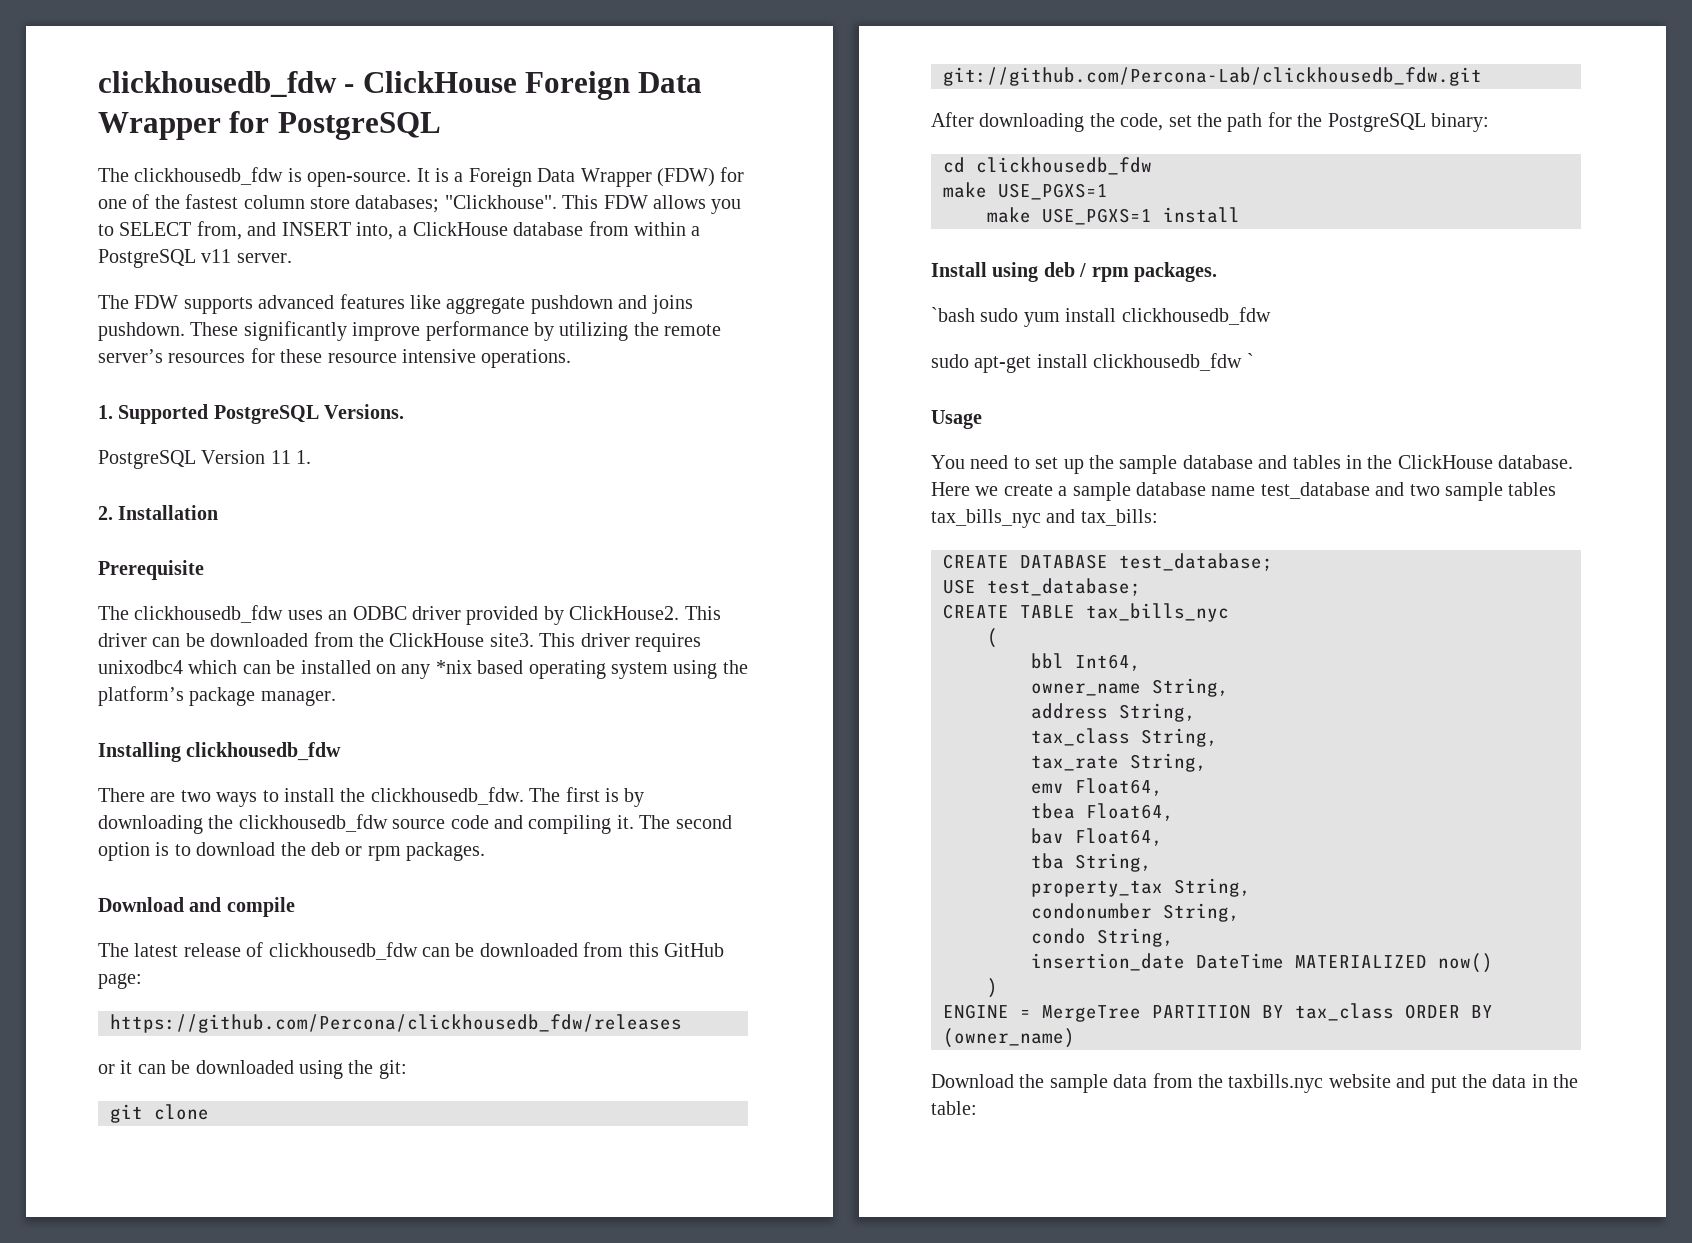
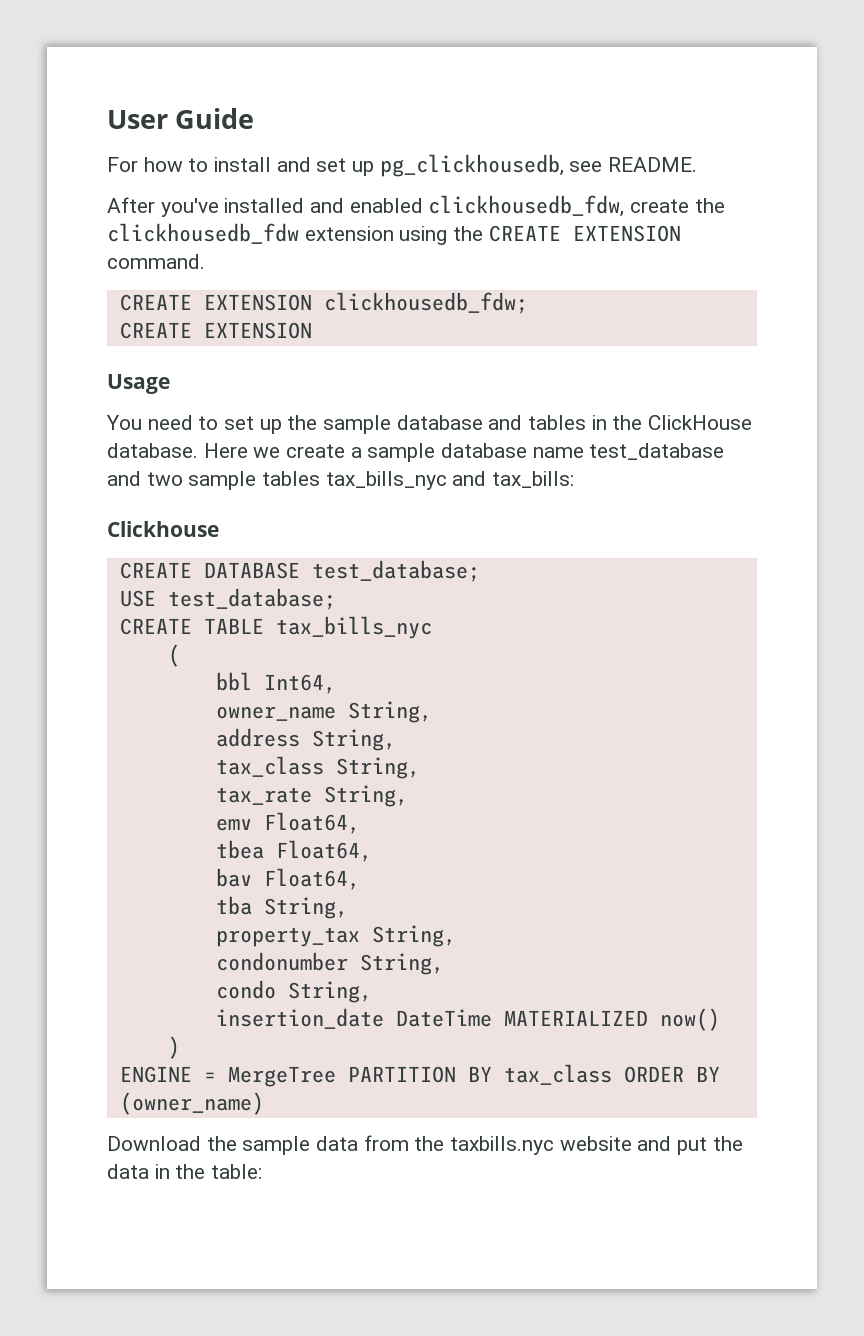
[98,71,703,100] [98,111,441,140] [98,167,745,187] [98,194,742,214] [98,221,701,240] [98,249,292,268] [98,294,693,314] [98,321,722,341] [98,348,572,368] [98,404,405,424] [98,450,312,469] [98,505,219,520] [98,560,204,580] [98,605,721,625] [98,632,701,652] [98,660,748,679] [98,686,336,706] [98,742,342,762] [98,787,645,807] [98,814,732,834] [98,842,486,861] [98,897,295,917] [98,942,724,960] [98,973,142,989] [110,1014,682,1033] [98,1060,407,1079] [110,1104,209,1123] [943,67,1482,86] [931,112,1489,132] [943,157,1152,175] [943,182,1108,200] [987,207,1240,225] [931,262,1217,282] [931,307,1271,327] [931,353,1254,373] clickhousedb_fdw - ClickHouse Foreign Data Wrapper for PostgreSQL // The clickhousedb_fdw is open-source. It is a Foreign Data Wrapper (FDW) for one of the fastest column store databases; "Clickhouse". This FDW allows you to SELECT from, and INSERT into, a ClickHouse database from within a PostgreSQL v11 server. // The FDW supports advanced features like aggregate pushdown and joins pushdown. These significantly improve performance by utilizing the remote server’s resources for these resource intensive operations. // 1. Supported PostgreSQL Versions. // PostgreSQL Version 11 1. // 2. Installation // Prerequisite // The clickhousedb_fdw uses an ODBC driver provided by ClickHouse2. This driver can be downloaded from the ClickHouse site3. This driver requires unixodbc4 which can be installed on any *nix based operating system using the platform’s package manager. // Installing clickhousedb_fdw // There are two ways to install the clickhousedb_fdw. The first is by downloading the clickhousedb_fdw source code and compiling it. The second option is to download the deb or rpm packages. // Download and compile // The latest release of clickhousedb_fdw can be downloaded from this GitHub page: // https://github.com/Percona/clickhousedb_fdw/releases // or it can be downloaded using the git: // git clone git://github.com/Percona-Lab/clickhousedb_fdw.git // After downloading the code, set the path for the PostgreSQL binary: // cd clickhousedb_fdw // make USE_PGXS=1 // make USE_PGXS=1 install // Install using deb / rpm packages. // `bash sudo yum install clickhousedb_fdw // sudo apt-get install clickhousedb_fdw ` -> [107,108,255,129] [107,154,698,177] [107,195,725,217] [107,223,681,245] [107,254,205,269] [119,292,528,314] [119,322,312,339] User Guide // For how to install and set up pg_clickhousedb, see README. // After you've installed and enabled clickhousedb_fdw, create the clickhousedb_fdw extension using the CREATE EXTENSION command. // CREATE EXTENSION clickhousedb_fdw; // CREATE EXTENSION
(1158, 517) none -> [107,521,219,537] // Clickhouse

